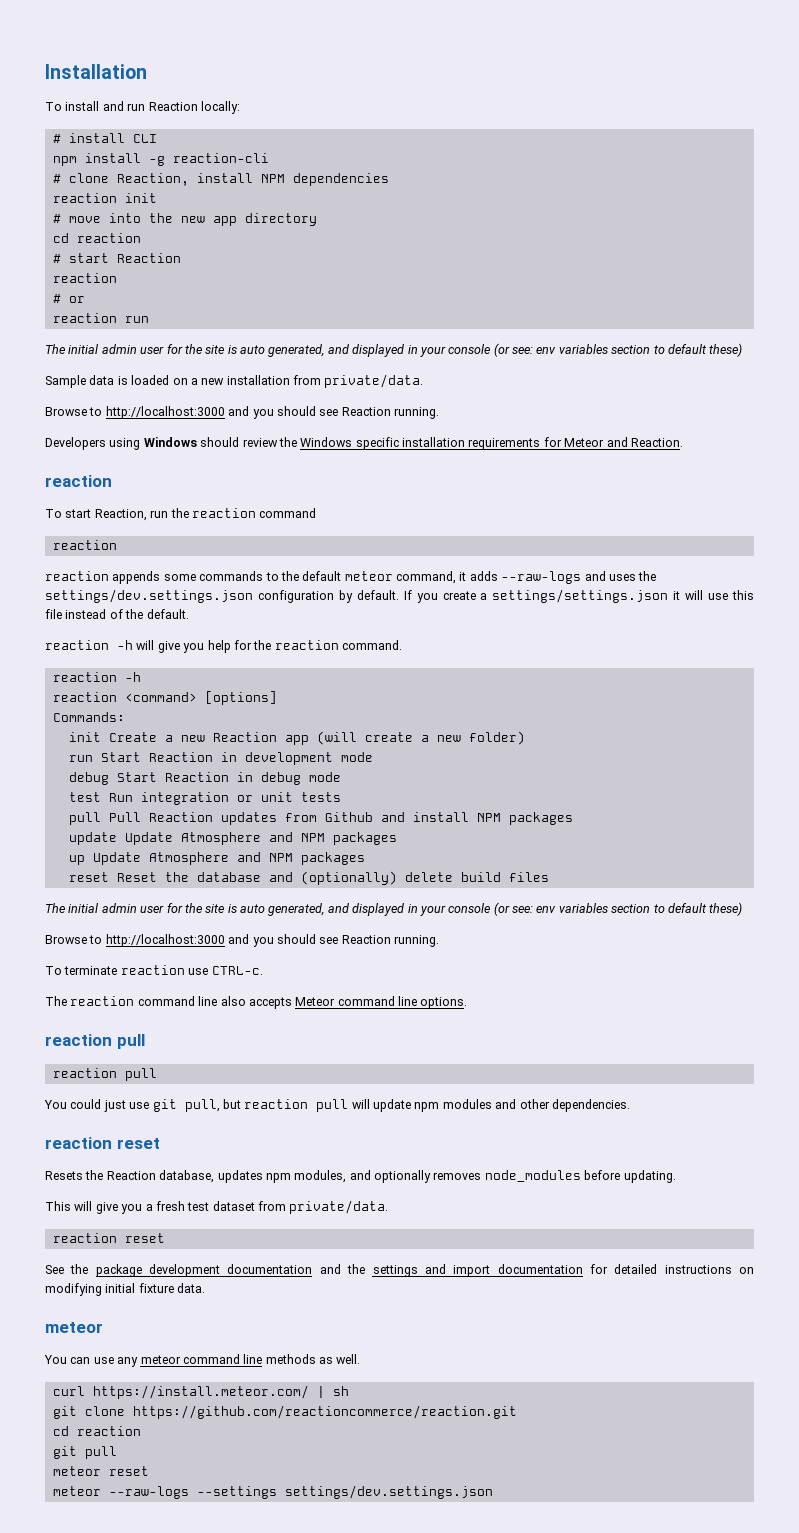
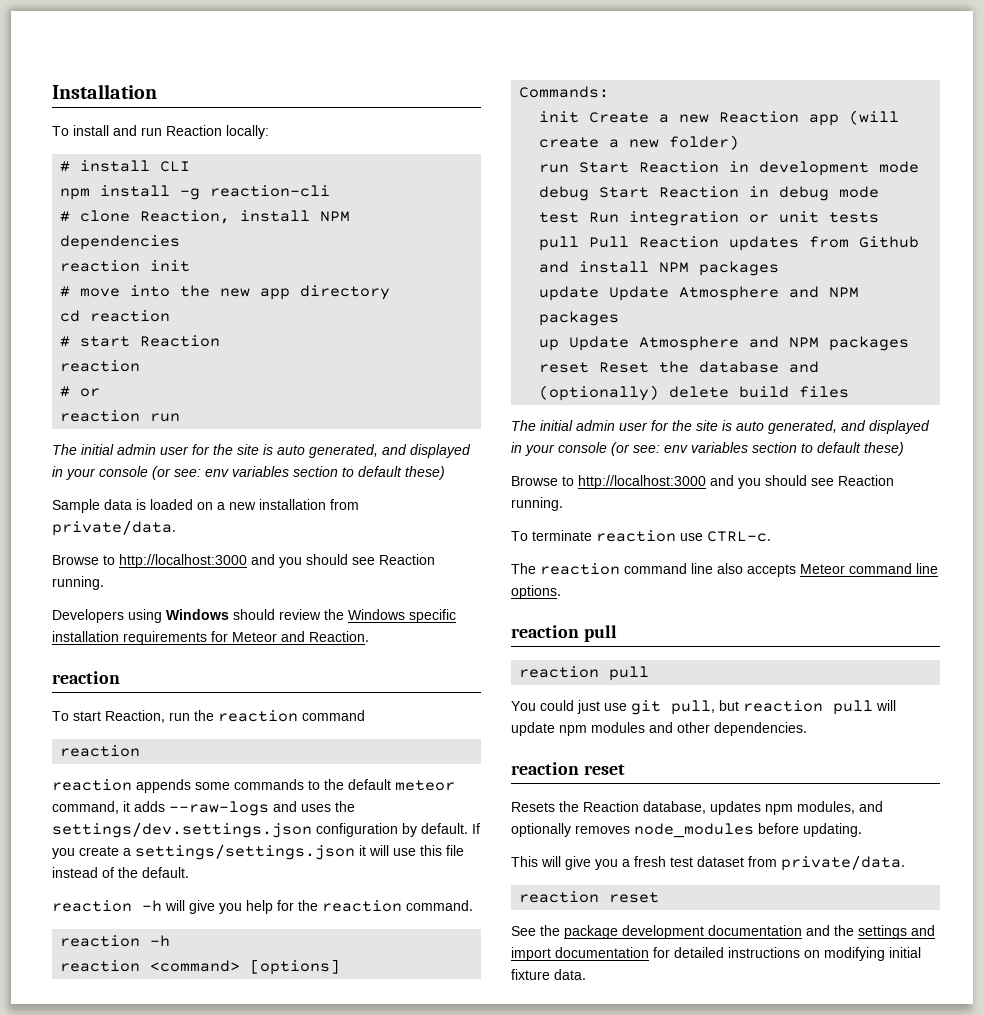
[45,1322,103,1333] [44,1354,361,1367] [52,1385,349,1399] [52,1405,517,1419] [52,1426,141,1436] [52,1446,117,1459] [52,1466,149,1476] [52,1485,493,1499] // meteor // You can use any meteor command line methods as well. // curl https://install.meteor.com/ | sh // git clone https://github.com/reactioncommerce/reaction.git // cd reaction // git pull // meteor reset // meteor --raw-logs --settings settings/dev.settings.json -> (586, 974) none

